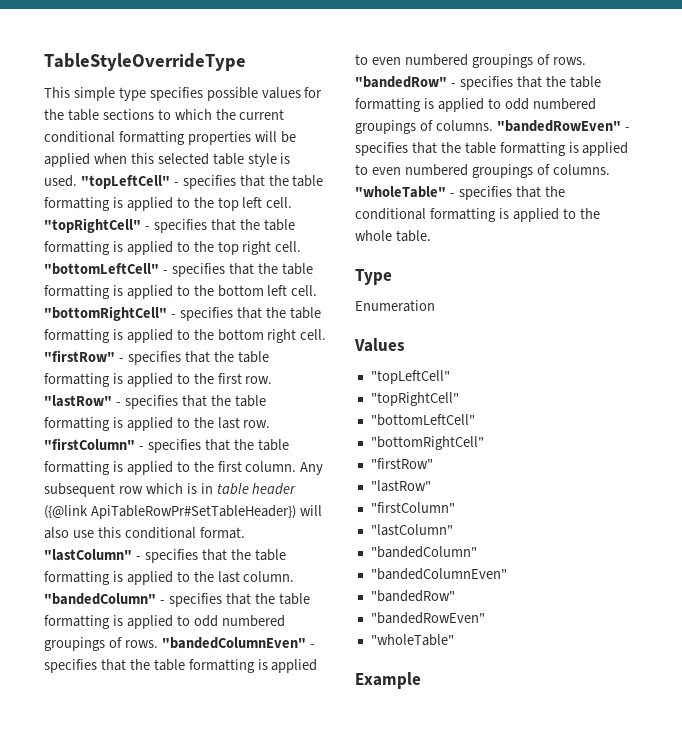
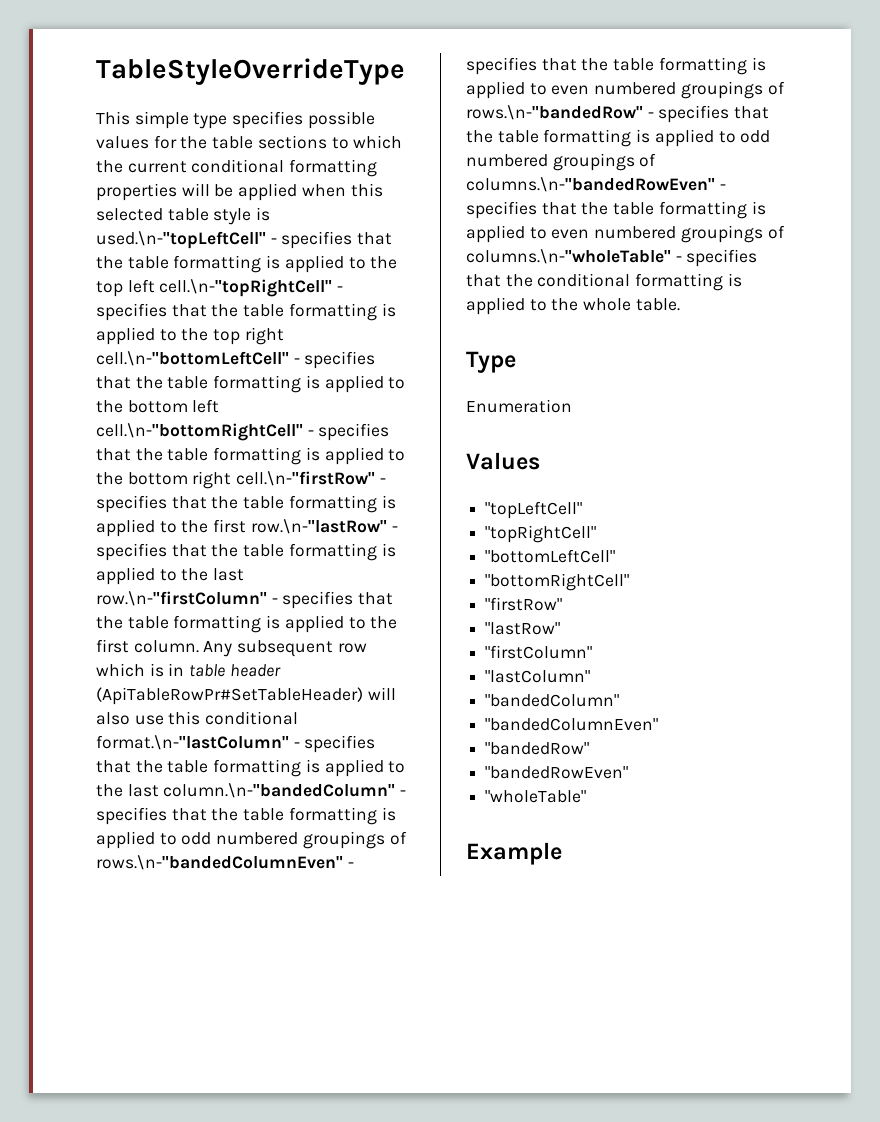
[44,175,170,189] used. "topLeftCell" -> [96,231,266,249] used.\n-"topLeftCell"
[266,197,293,208] [44,218,141,233] cell. "topRightCell" -> [159,279,333,297] cell.\n-"topRightCell"
[275,241,302,252] [44,263,159,275] cell. "bottomLeftCell" -> [96,351,289,366] cell.\n-"bottomLeftCell"
[291,285,318,296] [44,306,167,321] cell. "bottomRightCell" -> [96,423,303,441] cell.\n-"bottomRightCell"
[300,329,327,340] [44,350,115,362] cell. "firstRow" -> [236,471,376,486] cell.\n-"firstRow"
[245,376,273,384] [44,395,112,407] row. "lastRow" -> [250,519,387,534] row.\n-"lastRow"
[243,420,271,428] [44,438,135,450] row. "firstColumn" -> [96,591,267,606] row.\n-"firstColumn"
[44,505,296,519] ({@link ApiTableRowPr#SetTableHeader}) -> [96,687,363,705] (ApiTableRowPr#SetTableHeader)
[199,527,245,539] [44,549,132,561] format. "lastColumn" -> [96,735,289,750] format.\n-"lastColumn"
[243,571,295,582] [44,593,156,605] column. "bandedColumn" -> [163,783,396,798] column.\n-"bandedColumn"
[124,637,306,649] rows. "bandedColumnEven" -> [96,855,343,870] rows.\n-"bandedColumnEven"
[552,57,586,65] [355,76,447,88] rows. "bandedRow" -> [466,105,643,120] rows.\n-"bandedRow"
[435,120,621,132] columns. "bandedRowEven" -> [466,177,715,192] columns.\n-"bandedRowEven"
[552,164,610,175] [355,186,446,198] columns. "wholeTable" -> [466,249,671,264] columns.\n-"wholeTable"

